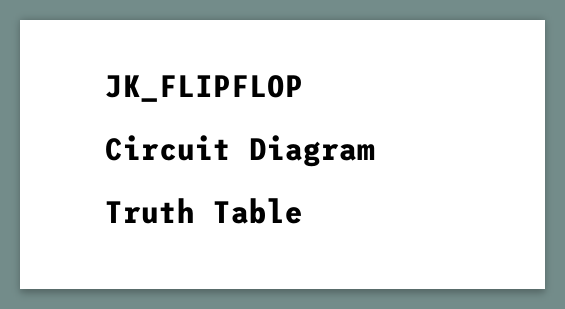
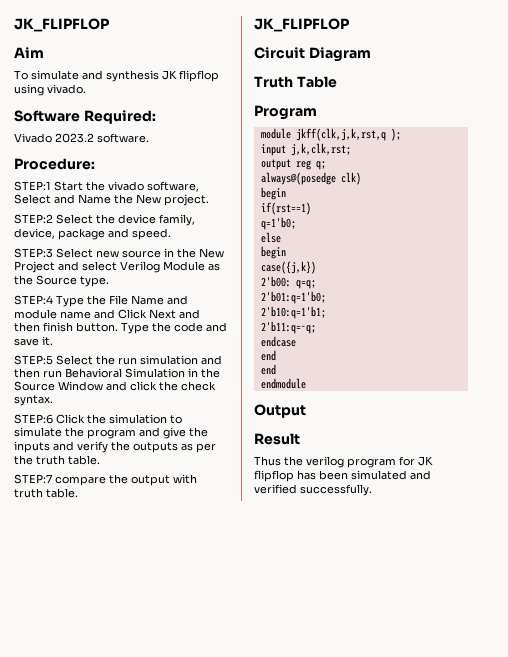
[105,75,303,102] [105,135,375,167] [105,198,303,224] JK_FLIPFLOP // Circuit Diagram // Truth Table -> [14,18,110,32] [14,47,44,58] [14,70,219,82] [14,84,86,96] [14,110,156,124] [14,133,149,143] [14,158,95,170] [14,181,199,192] [14,194,209,206] [14,214,195,226] [14,228,171,240] [14,248,224,258] [14,261,220,273] [14,275,109,287] [14,295,188,307] [14,309,200,319] [14,322,227,334] [14,336,53,346] [14,355,222,365] [14,368,220,378] [14,381,216,391] [14,395,53,406] [14,414,182,424] [14,427,208,439] [14,441,216,453] [14,455,100,465] [14,474,197,486] [14,488,78,498] [254,18,350,32] [254,47,371,62] [254,76,337,88] [254,105,317,120] [260,128,401,141] [260,143,351,156] [260,159,326,170] [260,172,361,185] [260,187,286,200] [260,202,311,215] [260,217,296,230] [260,232,281,243] [260,246,286,259] [260,261,316,274] [260,276,316,289] [260,291,326,304] [260,306,326,319] [260,321,316,334] [260,336,296,347] [260,350,276,361] [260,364,276,375] [260,378,306,389] [254,404,306,418] [254,433,300,445] [254,456,433,468] [254,470,431,482] [254,484,372,496] JK_FLIPFLOP // Aim // To simulate and synthesis JK flipflop using vivado. // Software Required: // Vivado 2023.2 software. // Procedure: // STEP:1 Start the vivado software, Select and Name the New project. // STEP:2 Select the device family, device, package and speed. // STEP:3 Select new source in the New Project and select Verilog Module as the Source type. // STEP:4 Type the File Name and module name and Click Next and then finish button. Type the code and save it. // STEP:5 Select the run simulation and then run Behavioral Simulation in the Source Window and click the check syntax. // STEP:6 Click the simulation to simulate the program and give the inputs and verify the outputs as per the truth table. // STEP:7 compare the output with truth table. // JK_FLIPFLOP // Circuit Diagram // Truth Table // Program // module jkff(clk,j,k,rst,q ); // input j,k,clk,rst; // output reg q; // always@(posedge clk) // begin // if(rst==1) // q=1'b0; // else // begin // case({j,k}) // 2'b00: q=q; // 2'b01:q=1'b0; // 2'b10:q=1'b1; // 2'b11:q=~q; // endcase // end // end // endmodule // Output // Result // Thus the verilog program for JK flipflop has been simulated and verified successfully.

